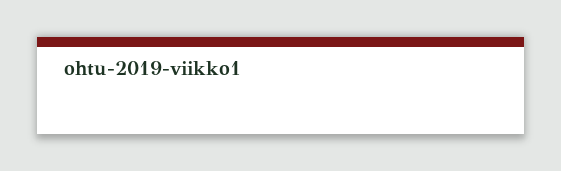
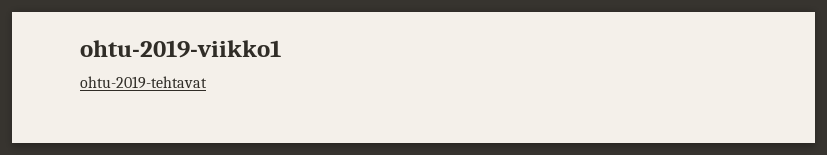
(241, 68) none -> [80,76,207,89] // ohtu-2019-tehtavat

